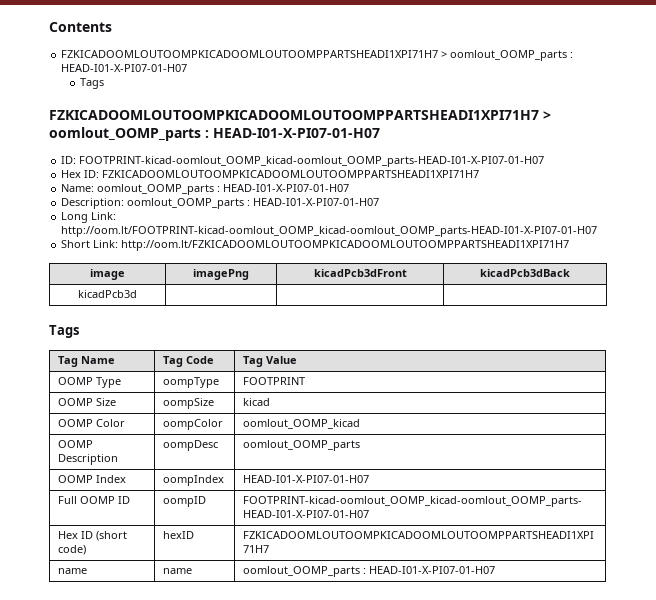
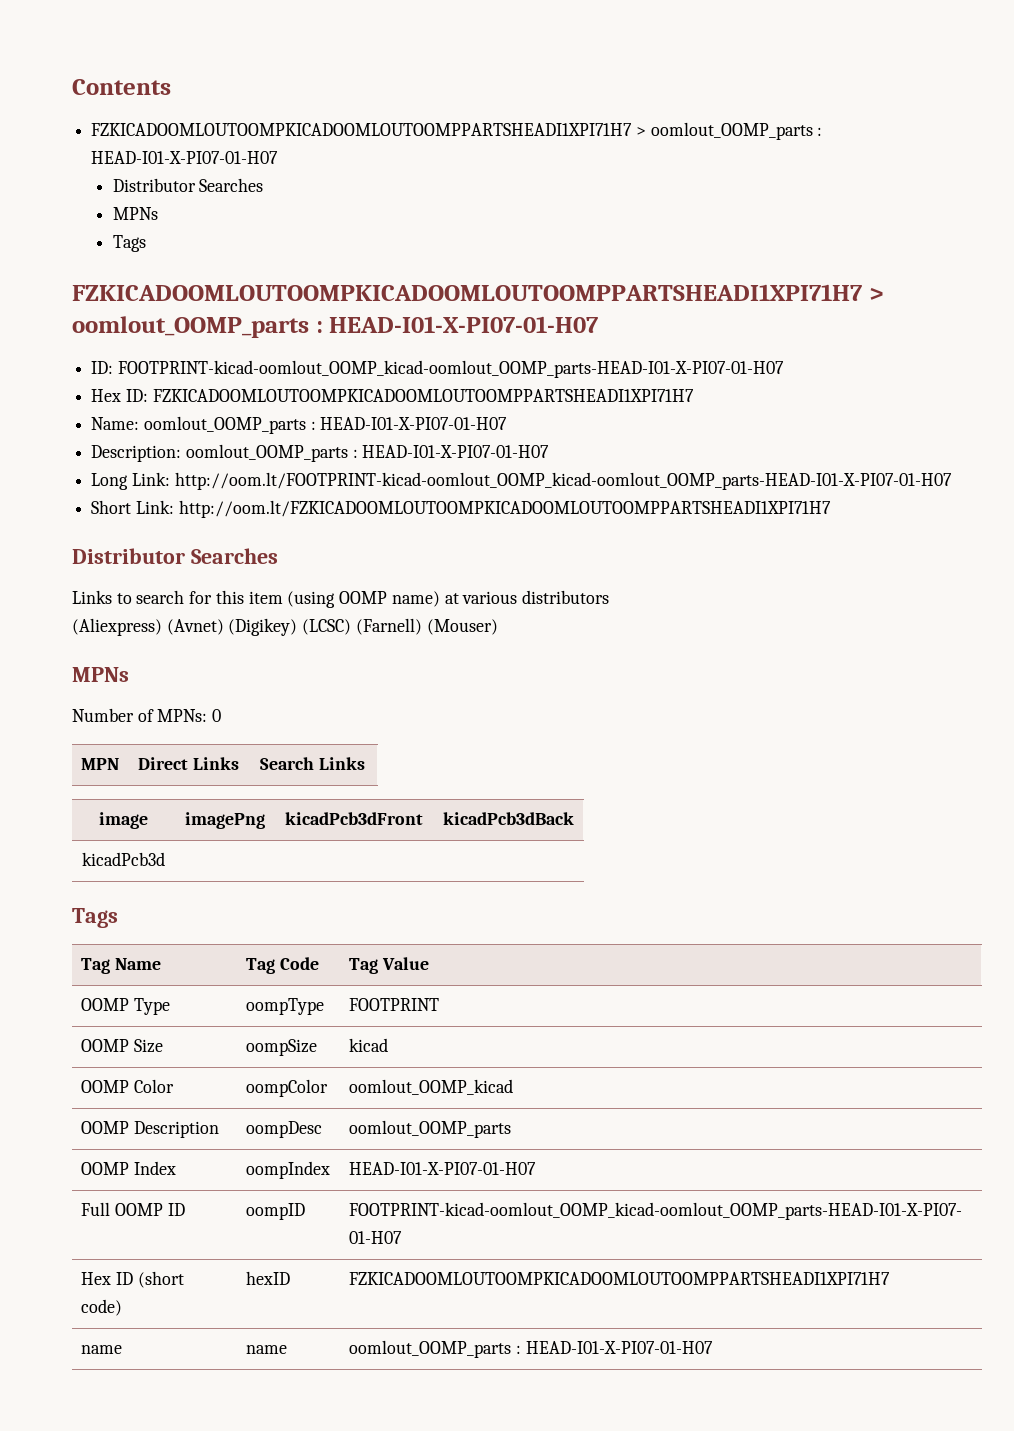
(188, 68) none -> [112,178,264,192] [112,207,158,220] // Distributor Searches // MPNs
(570, 245) none -> [72,548,278,564] [72,590,609,608] [72,618,498,636] [72,667,129,682] [72,708,222,722] [81,758,120,770] [138,757,240,770] [260,757,366,770] // Distributor Searches // Links to search for this item (using OOMP name) at various distributors // (Aliexpress) (Avnet) (Digikey) (LCSC) (Farnell) (Mouser) // MPNs // Number of MPNs: 0 // MPN | Direct Links | Search Links

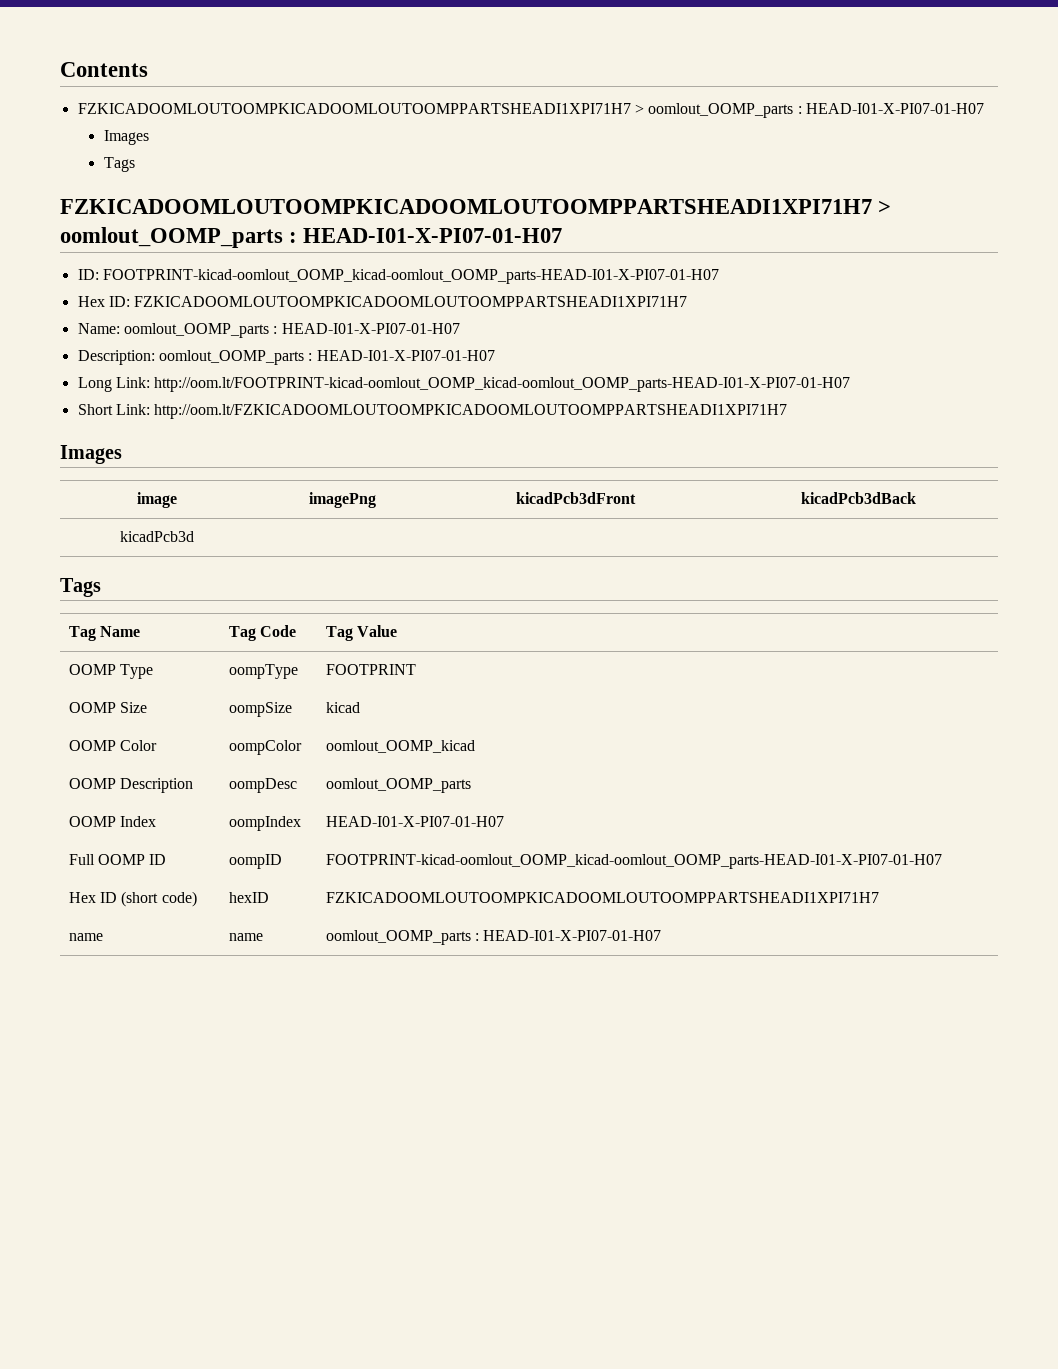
[112,178,264,192] [112,207,158,220] Distributor Searches // MPNs -> [103,130,149,145] Images
[72,548,278,564] [72,590,609,608] [72,618,498,636] [72,667,129,682] [72,708,222,722] [81,758,120,770] [138,757,240,770] [260,757,366,770] Distributor Searches // Links to search for this item (using OOMP name) at various distributors // (Aliexpress) (Avnet) (Digikey) (LCSC) (Farnell) (Mouser) // MPNs // Number of MPNs: 0 // MPN | Direct Links | Search Links -> [60,445,122,464] Images

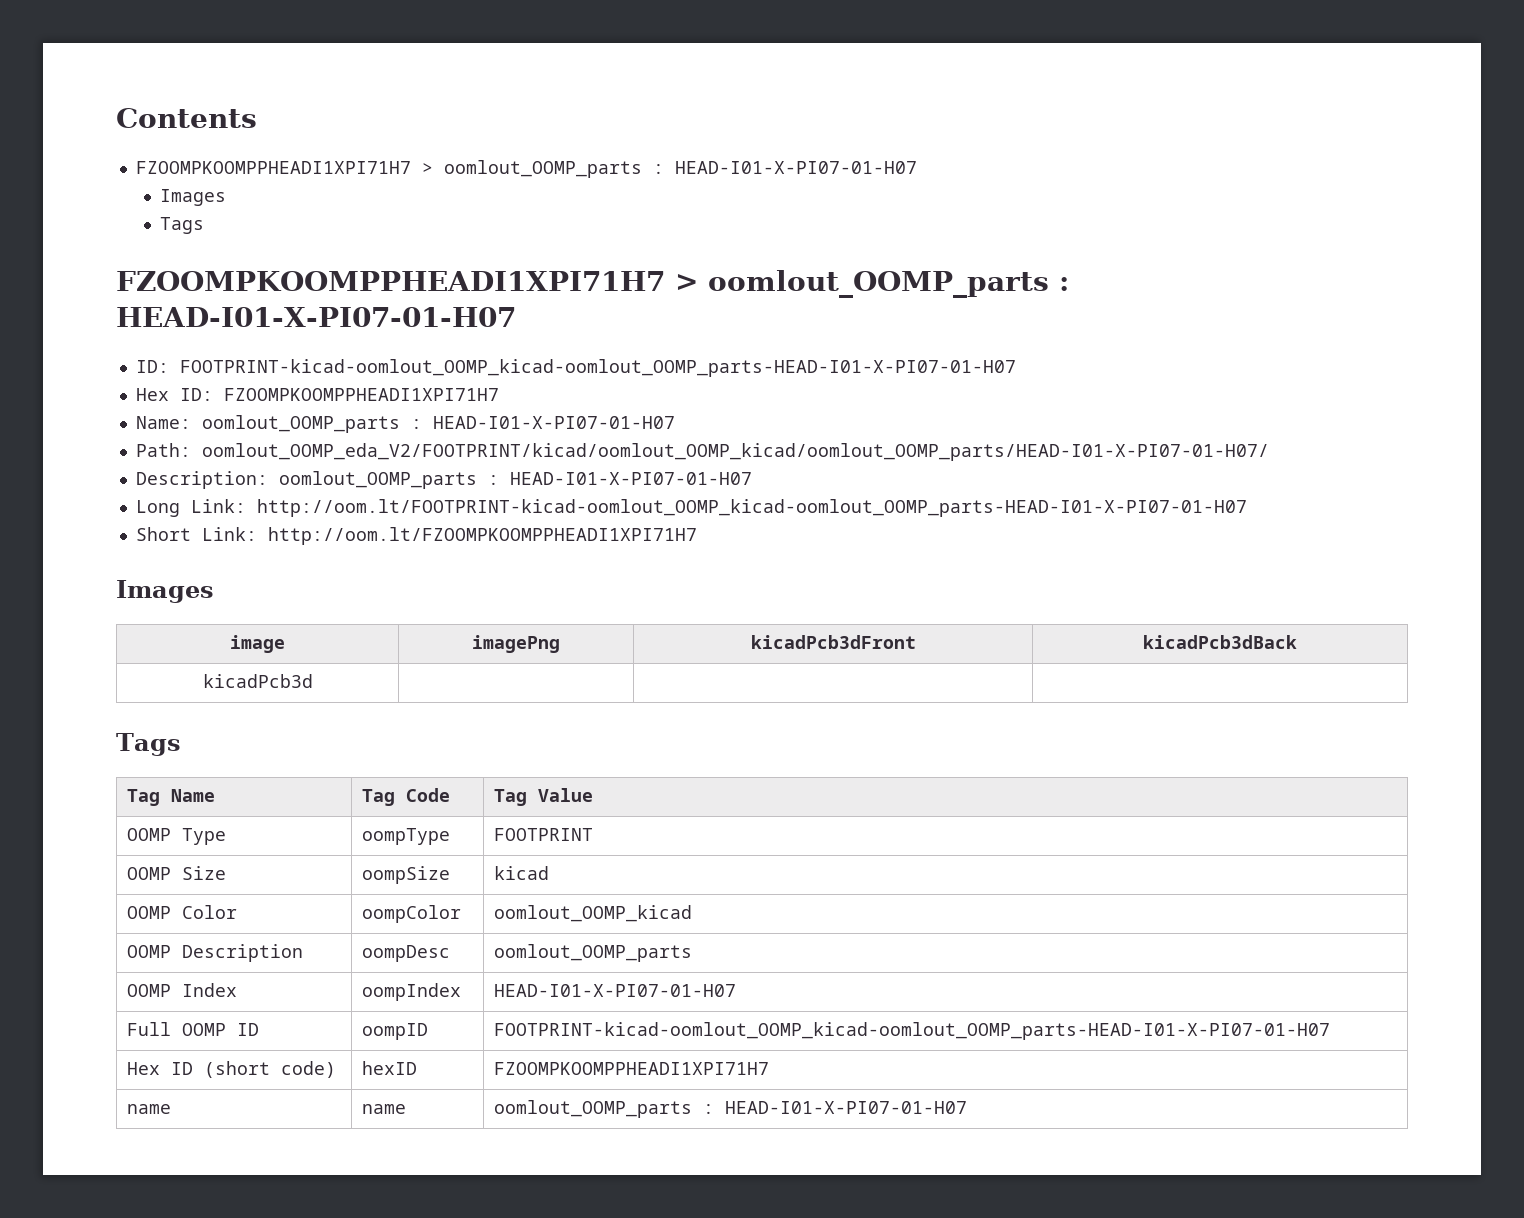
[77,103,631,114] FZKICADOOMLOUTOOMPKICADOOMLOUTOOMPPARTSHEADI1XPI71H7 -> [135,161,411,174] FZOOMPKOOMPPHEADI1XPI71H7
[60,199,872,214] FZKICADOOMLOUTOOMPKICADOOMLOUTOOMPPARTSHEADI1XPI71H7 -> [116,271,665,291] FZOOMPKOOMPPHEADI1XPI71H7
[134,296,688,307] FZKICADOOMLOUTOOMPKICADOOMLOUTOOMPPARTSHEADI1XPI71H7 -> [223,388,499,401] FZOOMPKOOMPPHEADI1XPI71H7
(460, 328) none -> [135,443,1269,461] // Path: oomlout_OOMP_eda_V2/FOOTPRINT/kicad/oomlout_OOMP_kicad/oomlout_OOMP_parts/HEAD-I01-X-PI07-01-H07/
[154,404,788,419] http://oom.lt/FZKICADOOMLOUTOOMPKICADOOMLOUTOOMPPARTSHEADI1XPI71H7 -> [267,527,697,545] http://oom.lt/FZOOMPKOOMPPHEADI1XPI71H7
[325,892,879,903] FZKICADOOMLOUTOOMPKICADOOMLOUTOOMPPARTSHEADI1XPI71H7 -> [494,1062,770,1075] FZOOMPKOOMPPHEADI1XPI71H7

